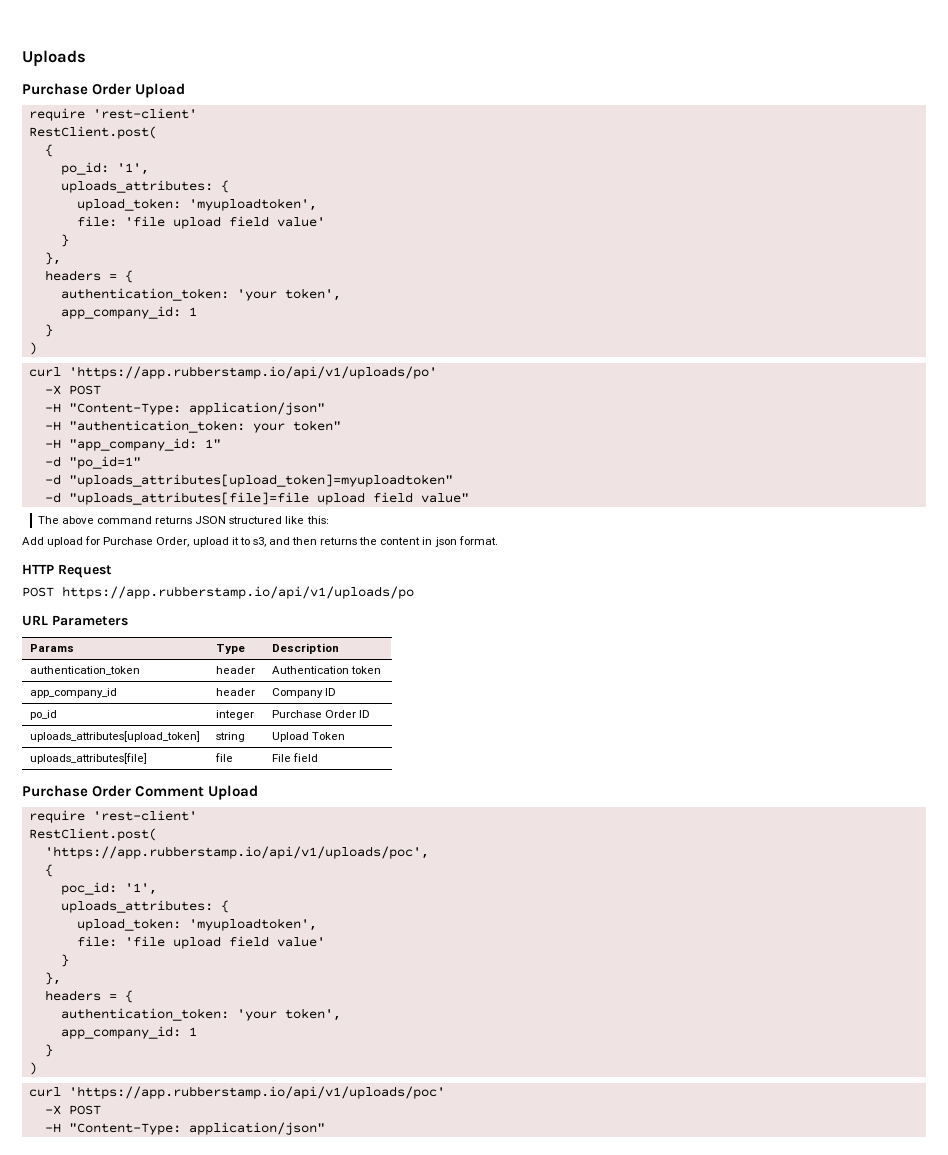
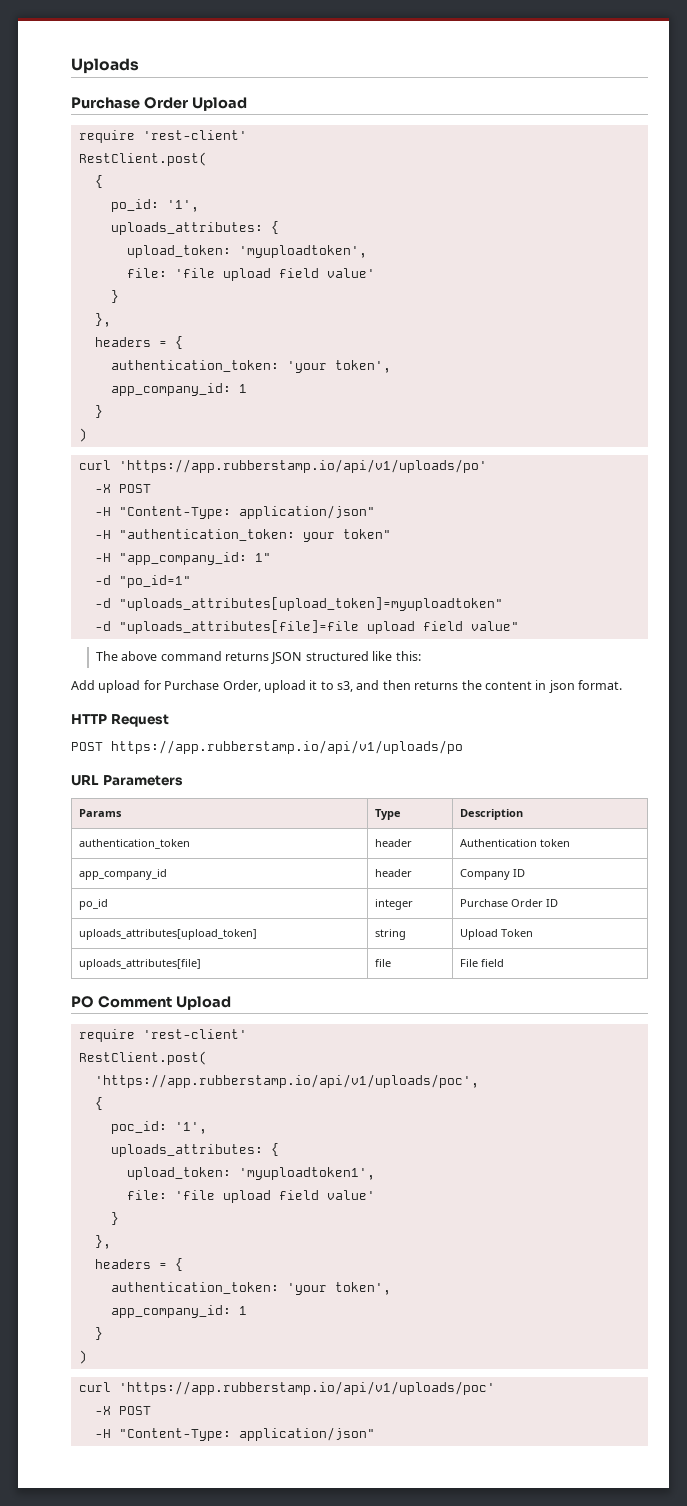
[22,785,132,797] Purchase Order -> [71,996,94,1008] PO
[188,918,317,931] 'myuploadtoken', -> [238,1167,375,1180] 'myuploadtoken1',

